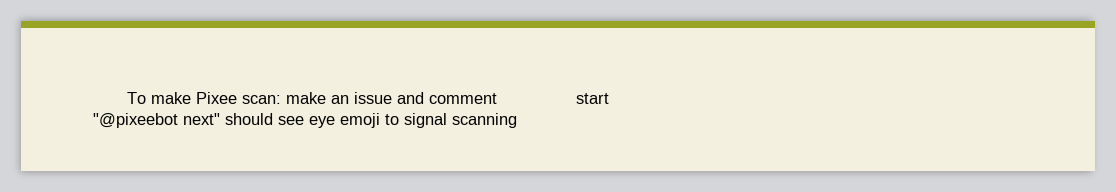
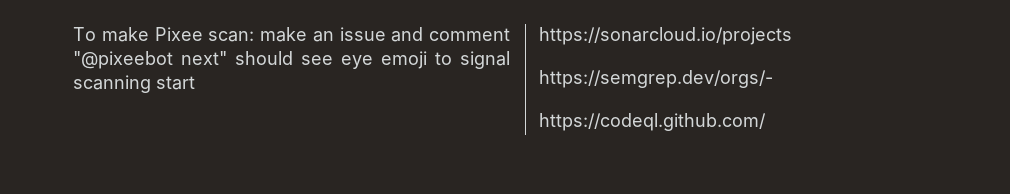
(609, 98) none -> [539,27,792,45] [539,70,773,88] [539,113,766,131] // https://sonarcloud.io/projects // https://semgrep.dev/orgs/- // https://codeql.github.com/

